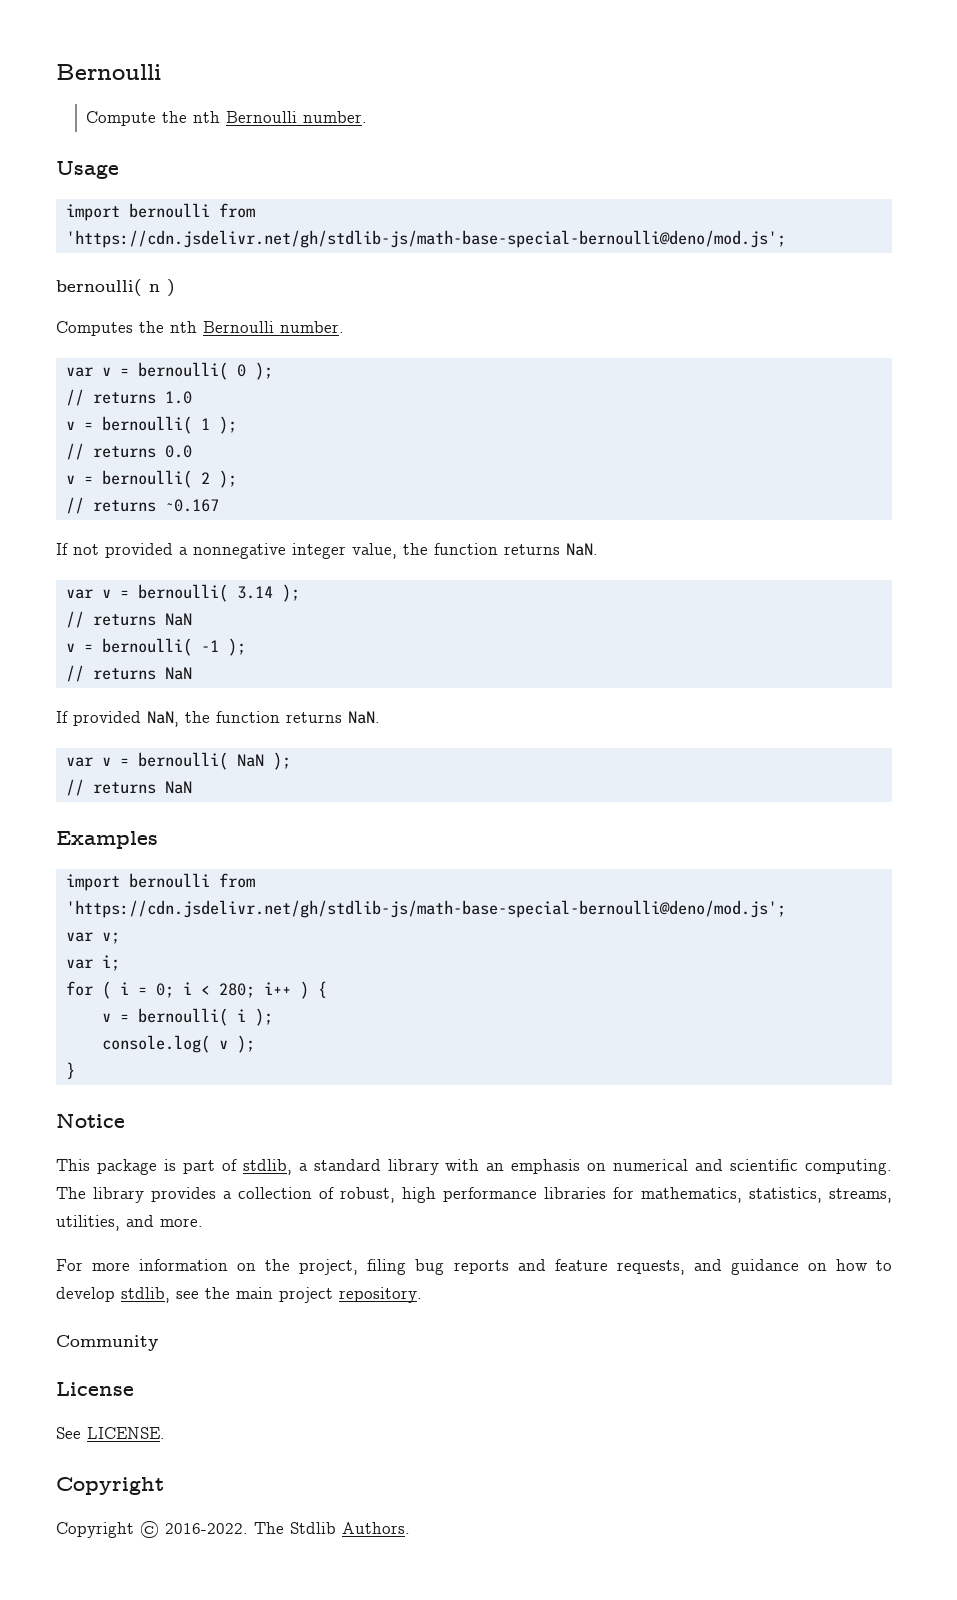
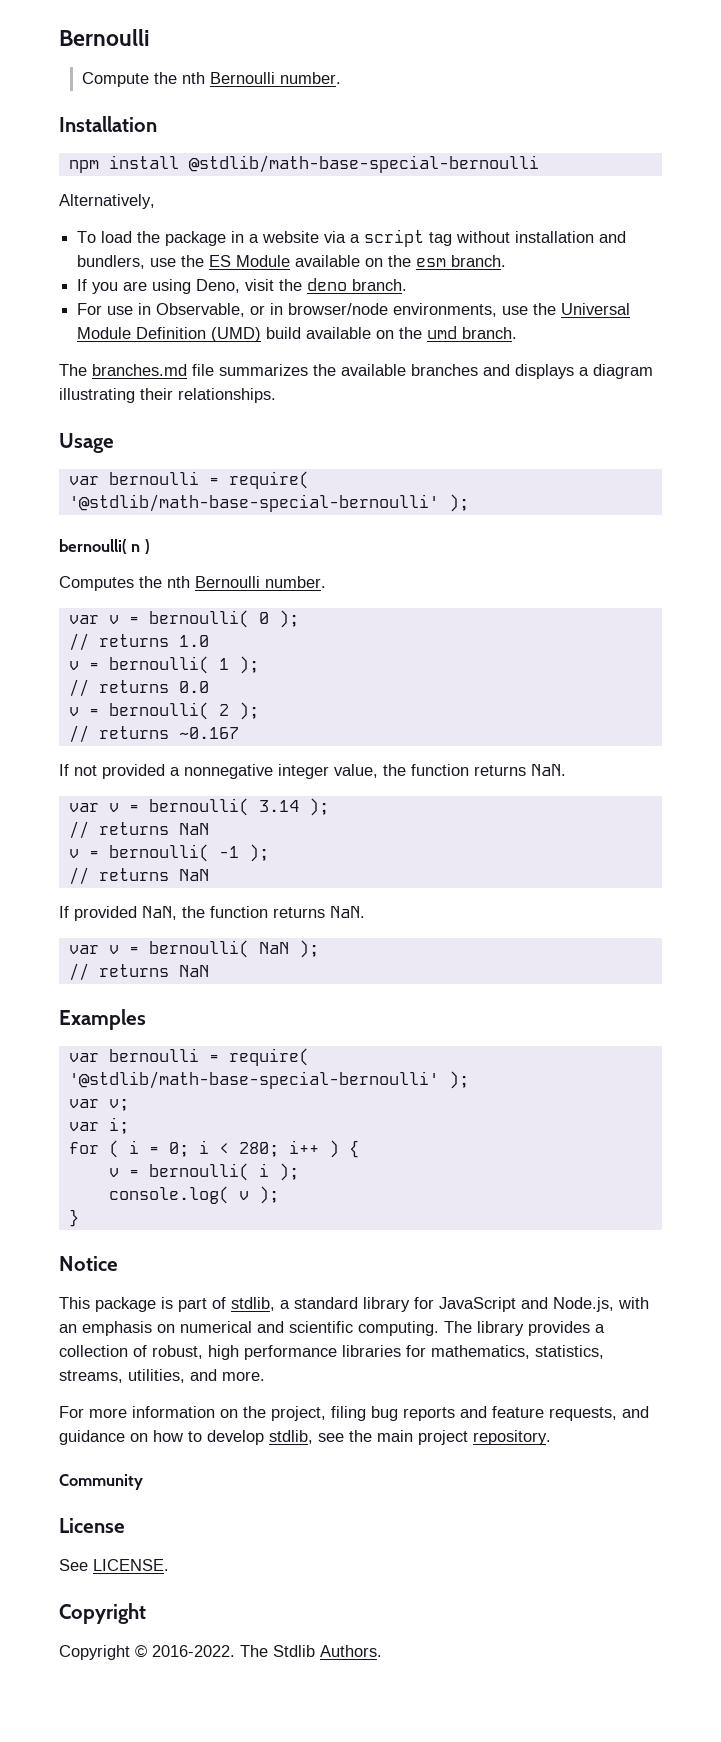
[56,161,119,179] [65,203,255,221] [65,230,786,248] Usage // import bernoulli from 'https://cdn.jsdelivr.net/gh/stdlib-js/math-base-special-bernoulli@deno/mod.js'; -> [59,116,157,132] [68,155,539,173] [59,194,155,209] [77,229,627,247] [77,255,507,269] [77,278,408,294] [77,303,631,317] [77,326,518,342] [59,364,653,379] [59,388,276,403] [59,433,114,453] [68,471,309,489] [68,494,469,512] Installation // npm install @stdlib/math-base-special-bernoulli // Alternatively, // To load the package in a website via a script tag without installation and bundlers, use the ES Module available on the esm branch. // If you are using Deno, visit the deno branch. // For use in Observable, or in browser/node environments, use the Universal Module Definition (UMD) build available on the umd branch. // The branches.md file summarizes the available branches and displays a diagram illustrating their relationships. // Usage // var bernoulli = require( '@stdlib/math-base-special-bernoulli' );
[65,873,255,891] [65,900,786,918] import bernoulli from 'https://cdn.jsdelivr.net/gh/stdlib-js/math-base-special-bernoulli@deno/mod.js'; -> [68,1048,309,1066] [68,1071,469,1089] var bernoulli = require( '@stdlib/math-base-special-bernoulli' );
(439, 1167) none -> [414,1297,614,1312] for JavaScript and Node.js,

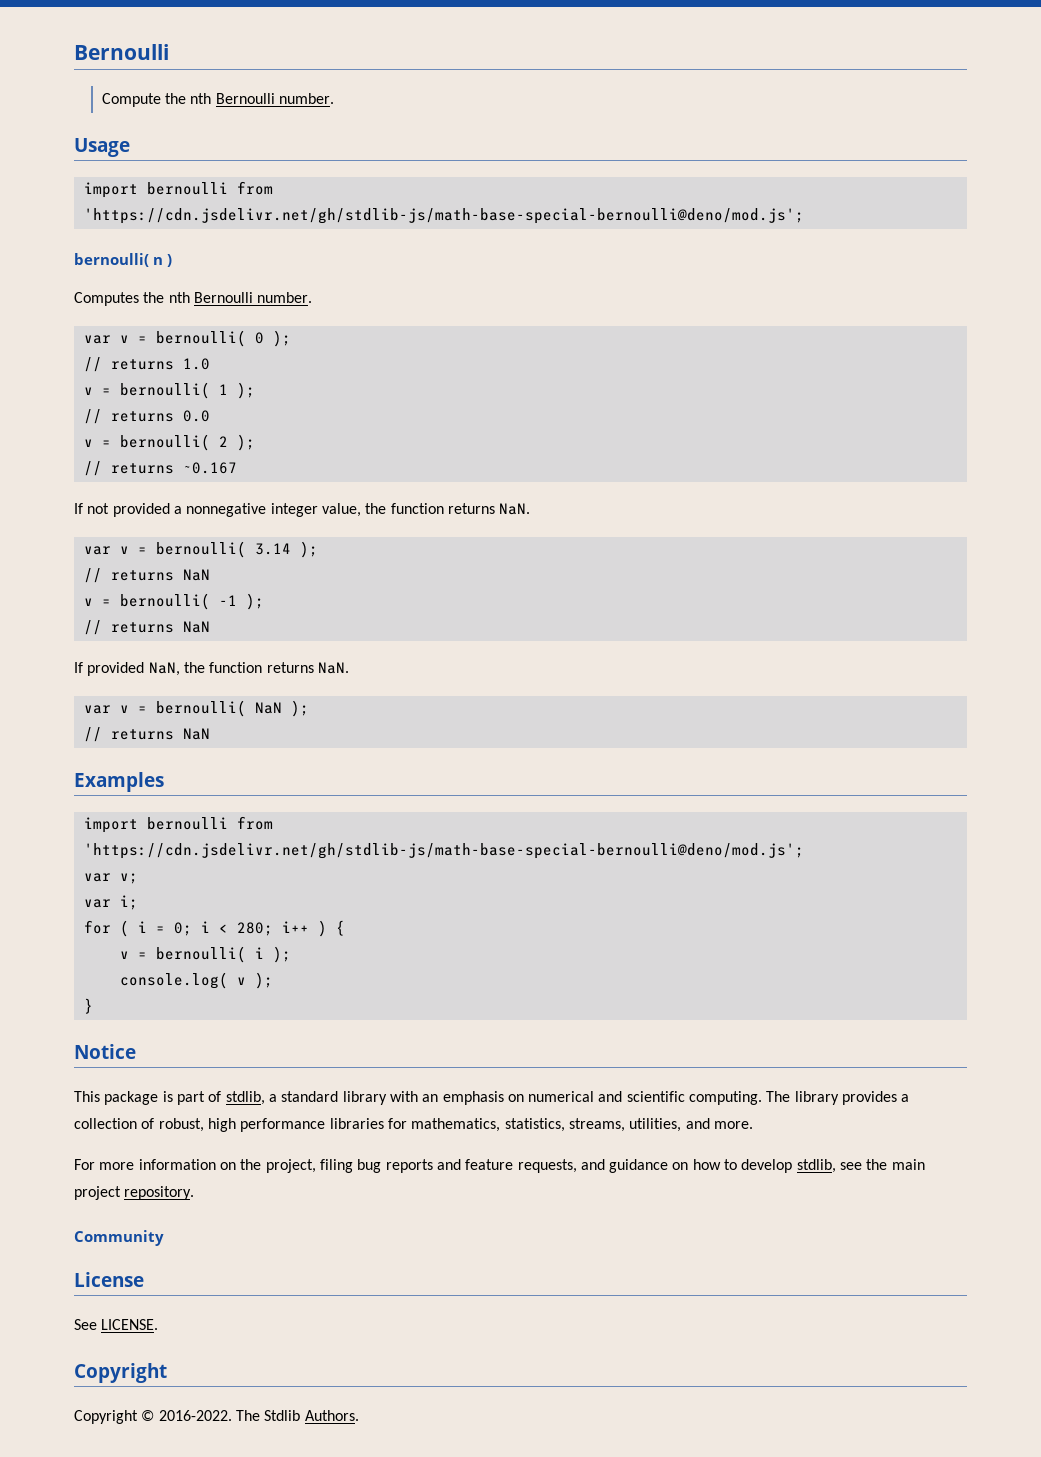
[59,116,157,132] [68,155,539,173] [59,194,155,209] [77,229,627,247] [77,255,507,269] [77,278,408,294] [77,303,631,317] [77,326,518,342] [59,364,653,379] [59,388,276,403] [59,433,114,453] [68,471,309,489] [68,494,469,512] Installation // npm install @stdlib/math-base-special-bernoulli // Alternatively, // To load the package in a website via a script tag without installation and bundlers, use the ES Module available on the esm branch. // If you are using Deno, visit the deno branch. // For use in Observable, or in browser/node environments, use the Universal Module Definition (UMD) build available on the umd branch. // The branches.md file summarizes the available branches and displays a diagram illustrating their relationships. // Usage // var bernoulli = require( '@stdlib/math-base-special-bernoulli' ); -> [74,138,130,157] [83,181,273,198] [83,208,804,224] Usage // import bernoulli from 'https://cdn.jsdelivr.net/gh/stdlib-js/math-base-special-bernoulli@deno/mod.js';
[68,1048,309,1066] [68,1071,469,1089] var bernoulli = require( '@stdlib/math-base-special-bernoulli' ); -> [83,816,273,833] [83,843,804,859] import bernoulli from 'https://cdn.jsdelivr.net/gh/stdlib-js/math-base-special-bernoulli@deno/mod.js';
[414,1297,614,1312] for JavaScript and Node.js, -> (387, 1098) none

